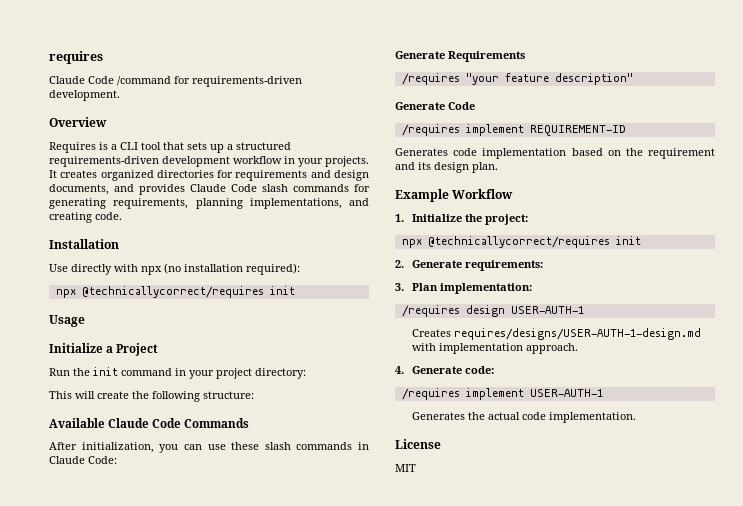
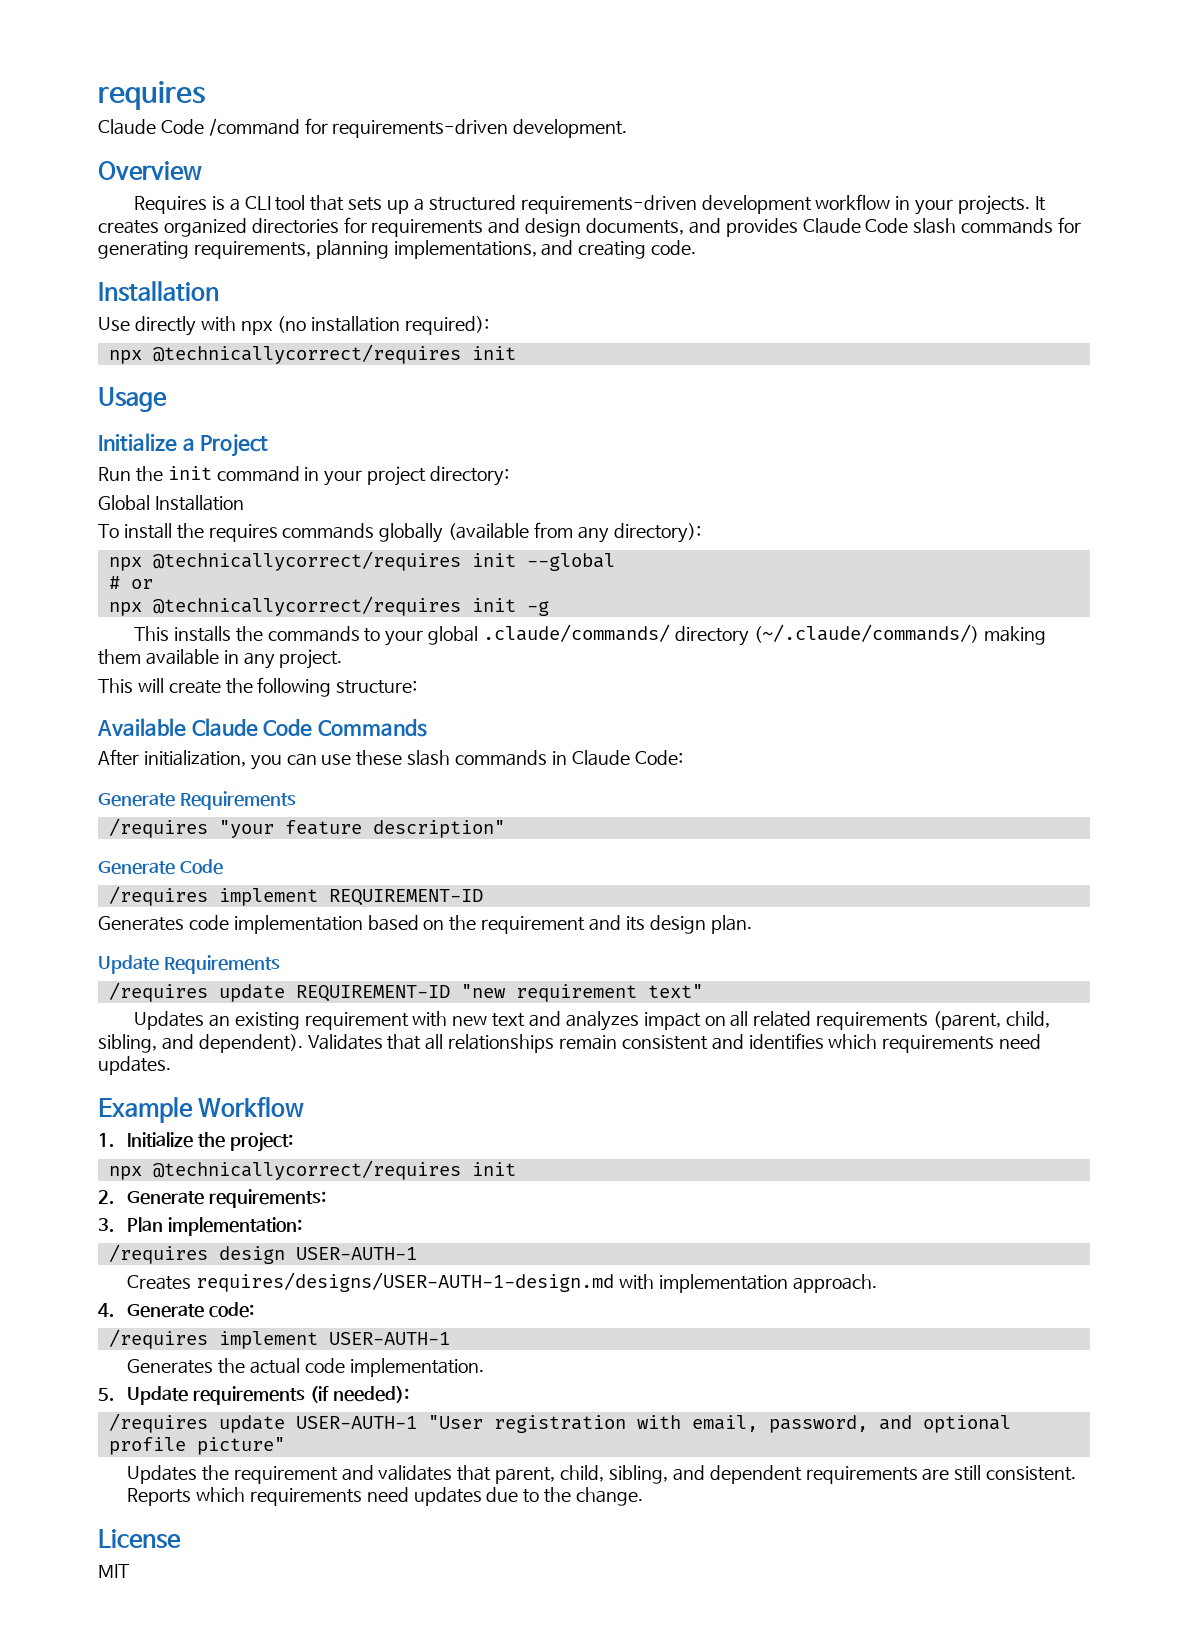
(306, 373) none -> [98,495,244,511] [98,522,701,543] [108,551,615,571] [108,576,153,589] [108,596,549,616] [134,624,1046,646] [98,649,343,669] // Global Installation // To install the requires commands globally (available from any directory): // npx @technicallycorrect/requires init --global // # or // npx @technicallycorrect/requires init -g // This installs the commands to your global .claude/commands/ directory (~/.claude/commands/) making them available in any project.
(498, 167) none -> [98,955,280,974] [108,982,703,1002] [134,1011,1050,1031] [98,1033,1042,1053] [98,1056,171,1075] // Update Requirements // /requires update REQUIREMENT-ID "new requirement text" // Updates an existing requirement with new text and analyzes impact on all related requirements (parent, child, sibling, and dependent). Validates that all relationships remain consistent and identifies which requirements need updates.
(637, 417) none -> [98,1386,409,1405] [108,1413,1011,1433] [108,1437,285,1455] [127,1465,1077,1484] [127,1487,643,1506] // 5. Update requirements (if needed): // /requires update USER-AUTH-1 "User registration with email, password, and optional profile picture" // Updates the requirement and validates that parent, child, sibling, and dependent requirements are still consistent. Reports which requirements need updates due to the change.

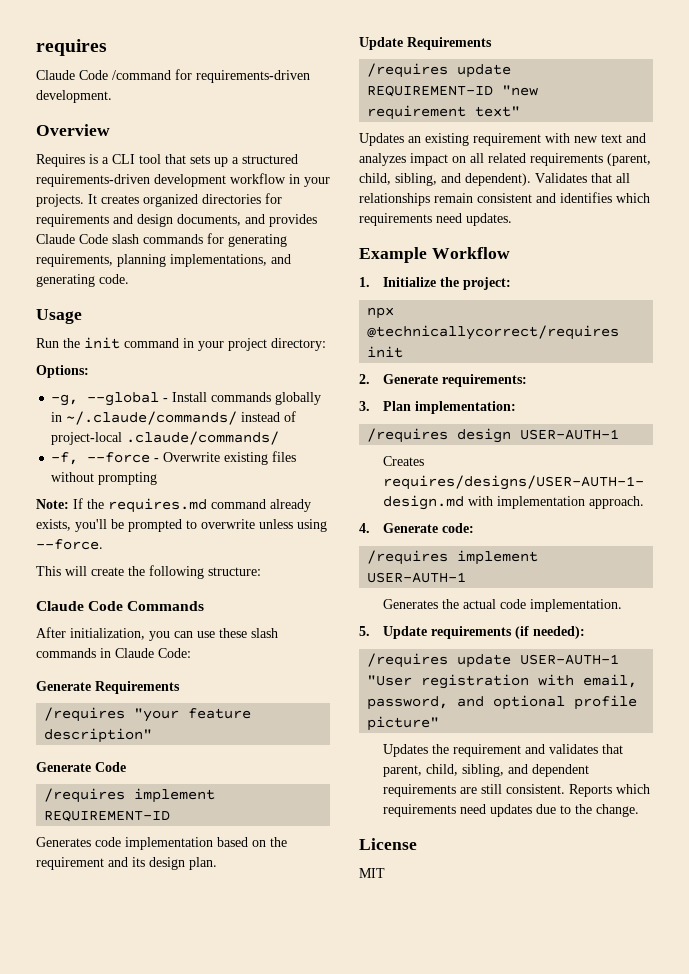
[578,241,647,259] creating -> [36,274,95,287] generating
[98,281,219,302] [98,316,490,336] [108,344,516,364] [98,387,167,412] [98,433,269,457] Installation // Use directly with npx (no installation required): // npx @technicallycorrect/requires init // Usage // Initialize a Project -> [36,309,82,324] Usage
[98,495,244,511] [98,522,701,543] [108,551,615,571] [108,576,153,589] [108,596,549,616] [134,624,1046,646] [98,649,343,669] Global Installation // To install the requires commands globally (available from any directory): // npx @technicallycorrect/requires init --global // # or // npx @technicallycorrect/requires init -g // This installs the commands to your global .claude/commands/ directory (~/.claude/commands/) making them available in any project. -> [36,365,89,378] [51,392,322,406] [51,411,297,425] [51,431,280,445] [51,451,297,465] [51,472,158,485] [36,498,311,513] [36,519,327,532] [36,539,103,550] Options: // -g, --global - Install commands globally in ~/.claude/commands/ instead of project-local .claude/commands/ // -f, --force - Overwrite existing files without prompting // Note: If the requires.md command already exists, you'll be prompted to overwrite unless using --force.
[97,718,186,737] Available -> (261, 571) none

